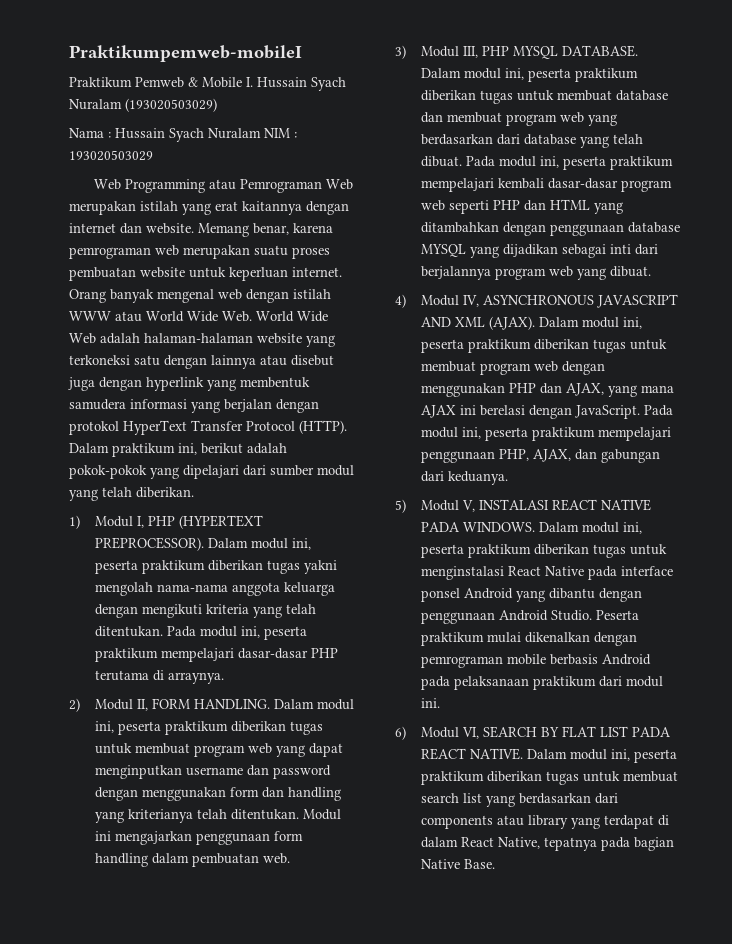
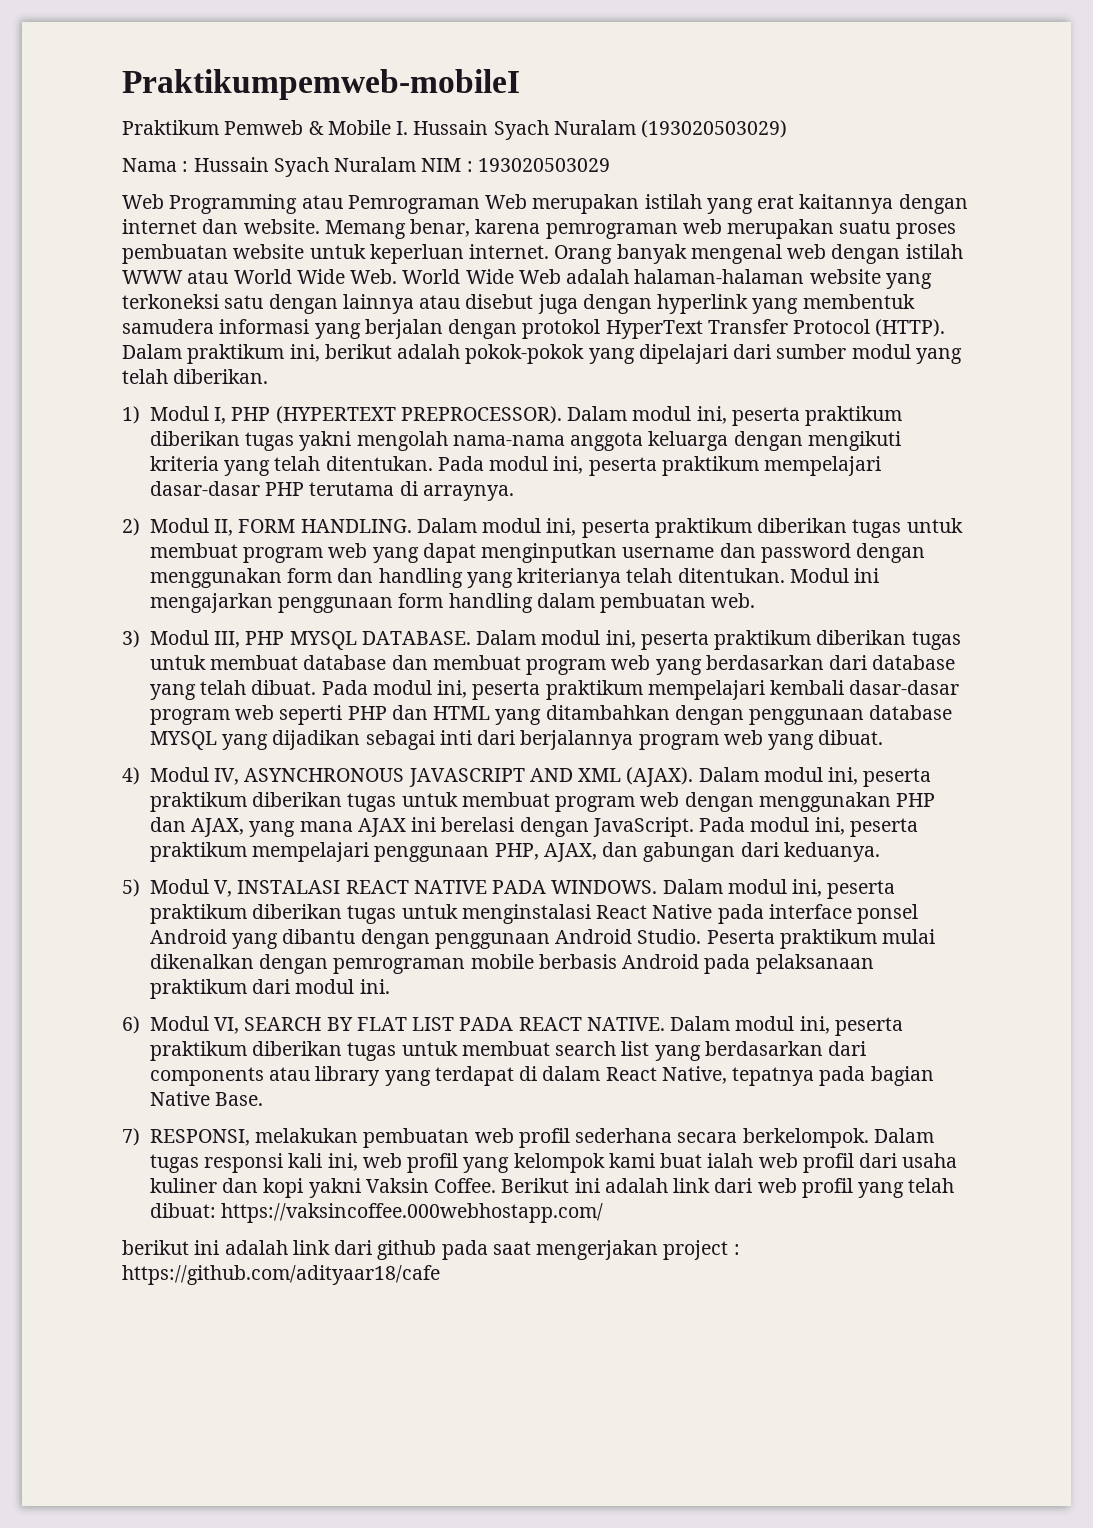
(495, 864) none -> [122,1128,934,1148] [149,1153,958,1173] [149,1178,955,1198] [149,1203,604,1223] [122,1240,740,1260] [122,1265,440,1285] // 7) RESPONSI, melakukan pembuatan web profil sederhana secara berkelompok. Dalam tugas responsi kali ini, web profil yang kelompok kami buat ialah web profil dari usaha kuliner dan kopi yakni Vaksin Coffee. Berikut ini adalah link dari web profil yang telah dibuat: https://vaksincoffee.000webhostapp.com/ // berikut ini adalah link dari github pada saat mengerjakan project : https://github.com/adityaar18/cafe

